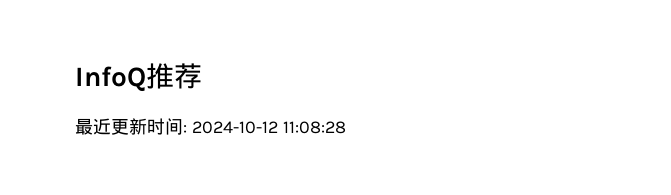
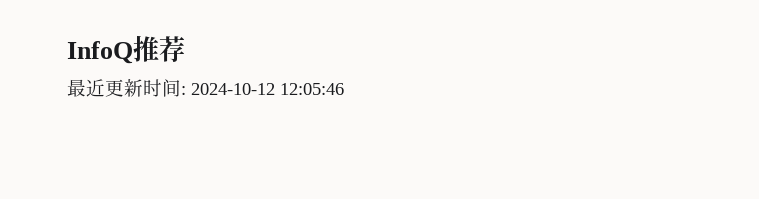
[282,121,346,134] 11:08:28 -> [280,83,344,95] 12:05:46

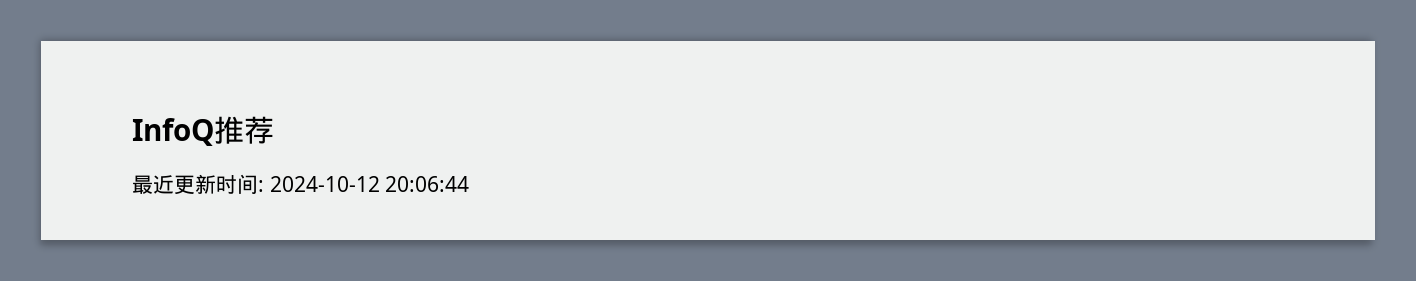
[280,83,344,95] 12:05:46 -> [385,176,470,192] 20:06:44

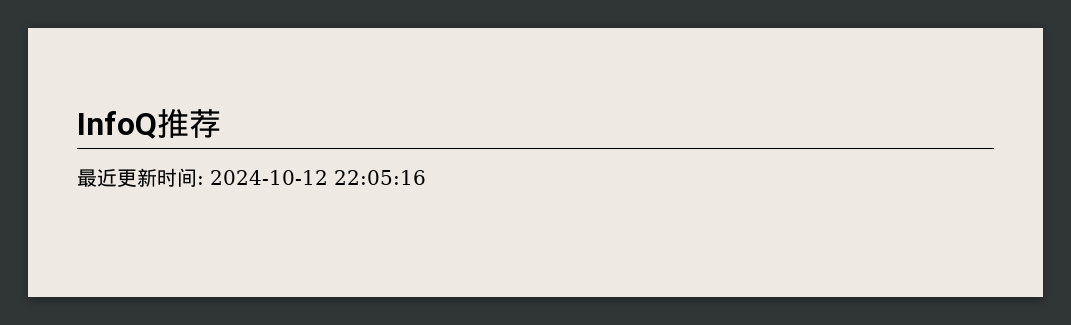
[385,176,470,192] 20:06:44 -> [334,170,426,185] 22:05:16

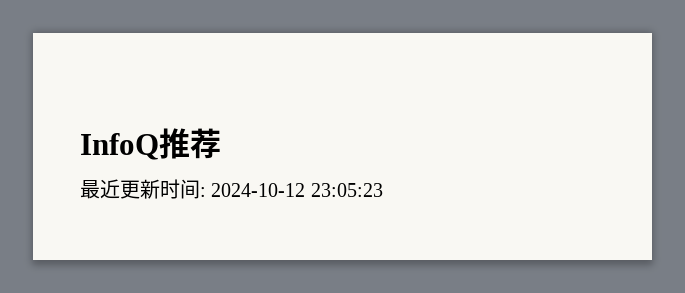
[334,170,426,185] 22:05:16 -> [310,183,383,197] 23:05:23

